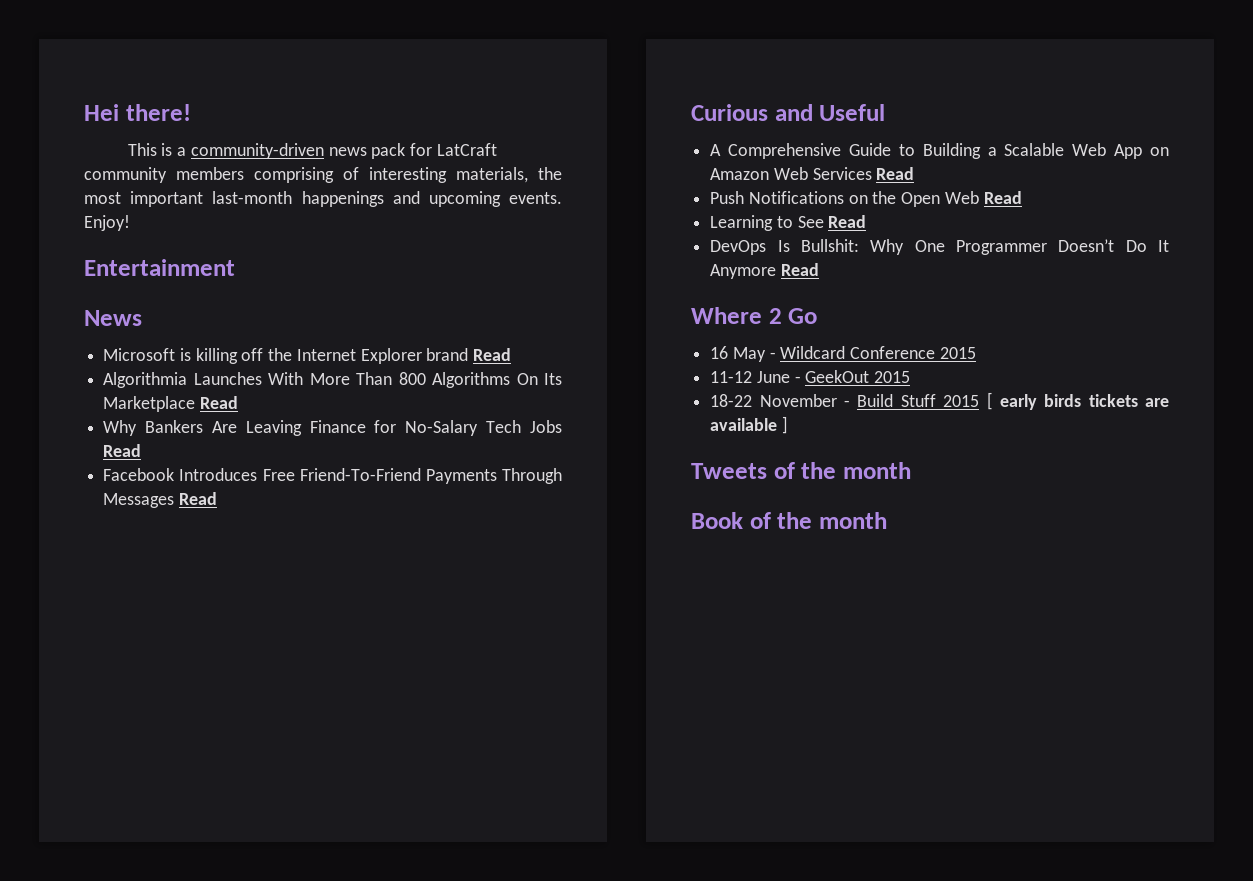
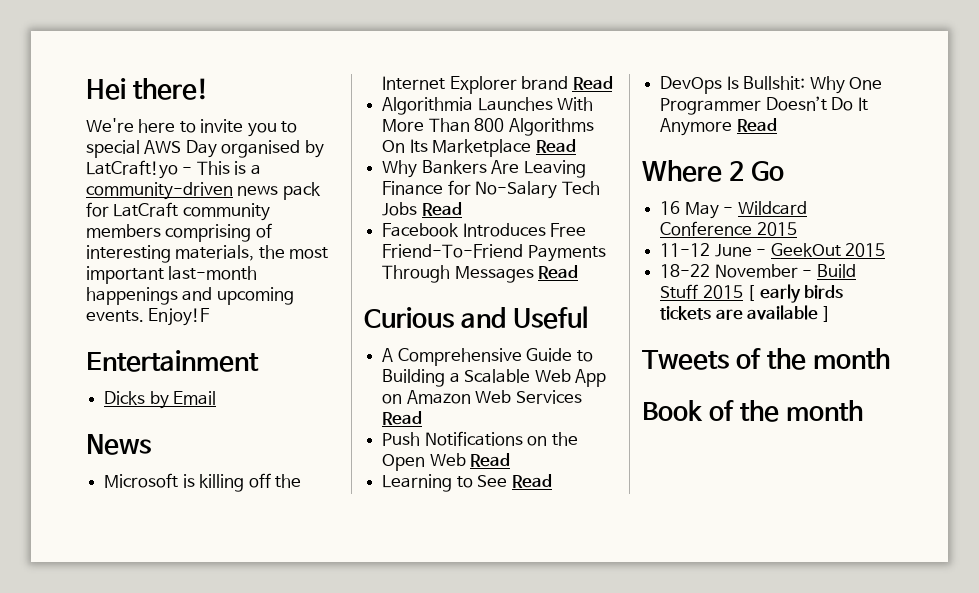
(191, 112) none -> [86,118,298,137] [86,140,324,158] [86,160,193,179] We're here to invite you to special AWS Day organised by LatCraft!yo -
[84,215,130,231] Enjoy! -> [148,308,211,326] Enjoy!F
(235, 267) none -> [104,391,217,409] // Dicks by Email

